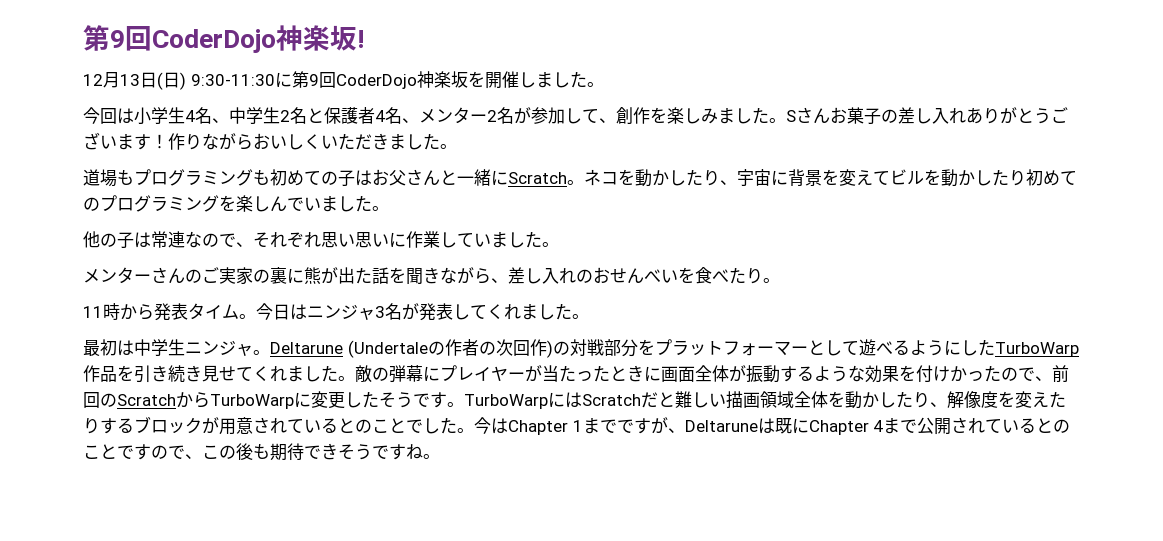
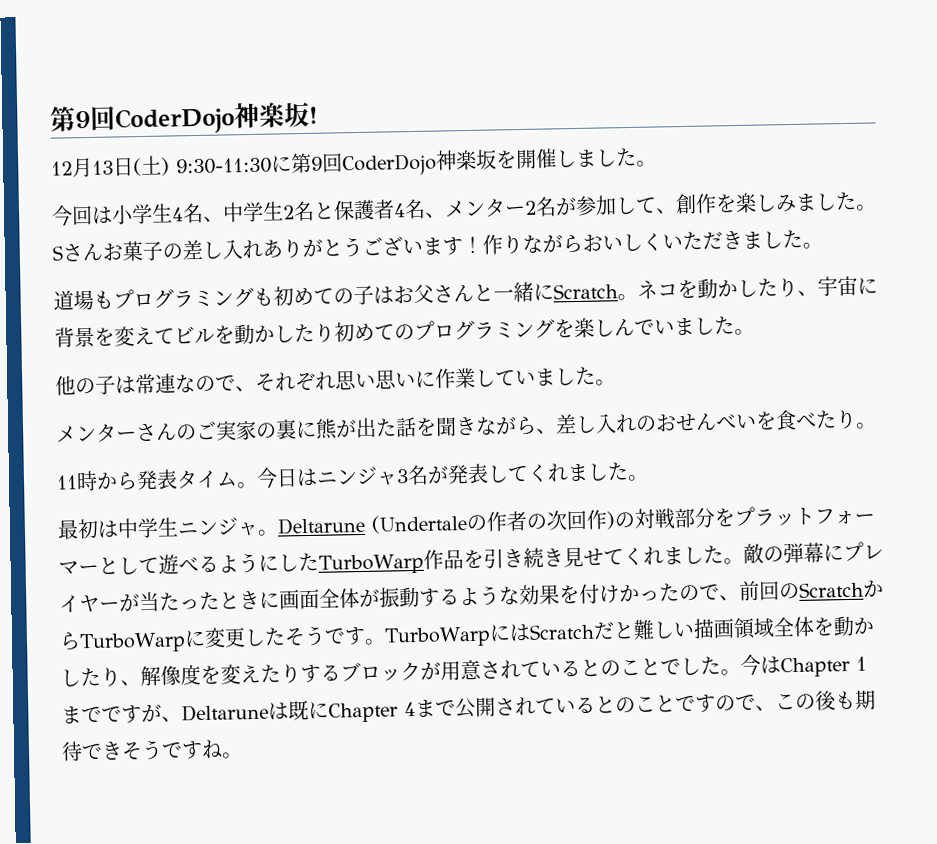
[163,72,180,88] 日 -> [141,155,162,176] 土

